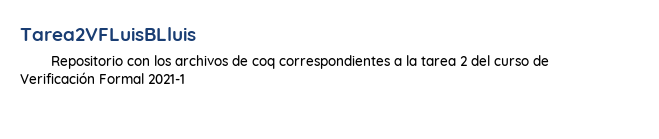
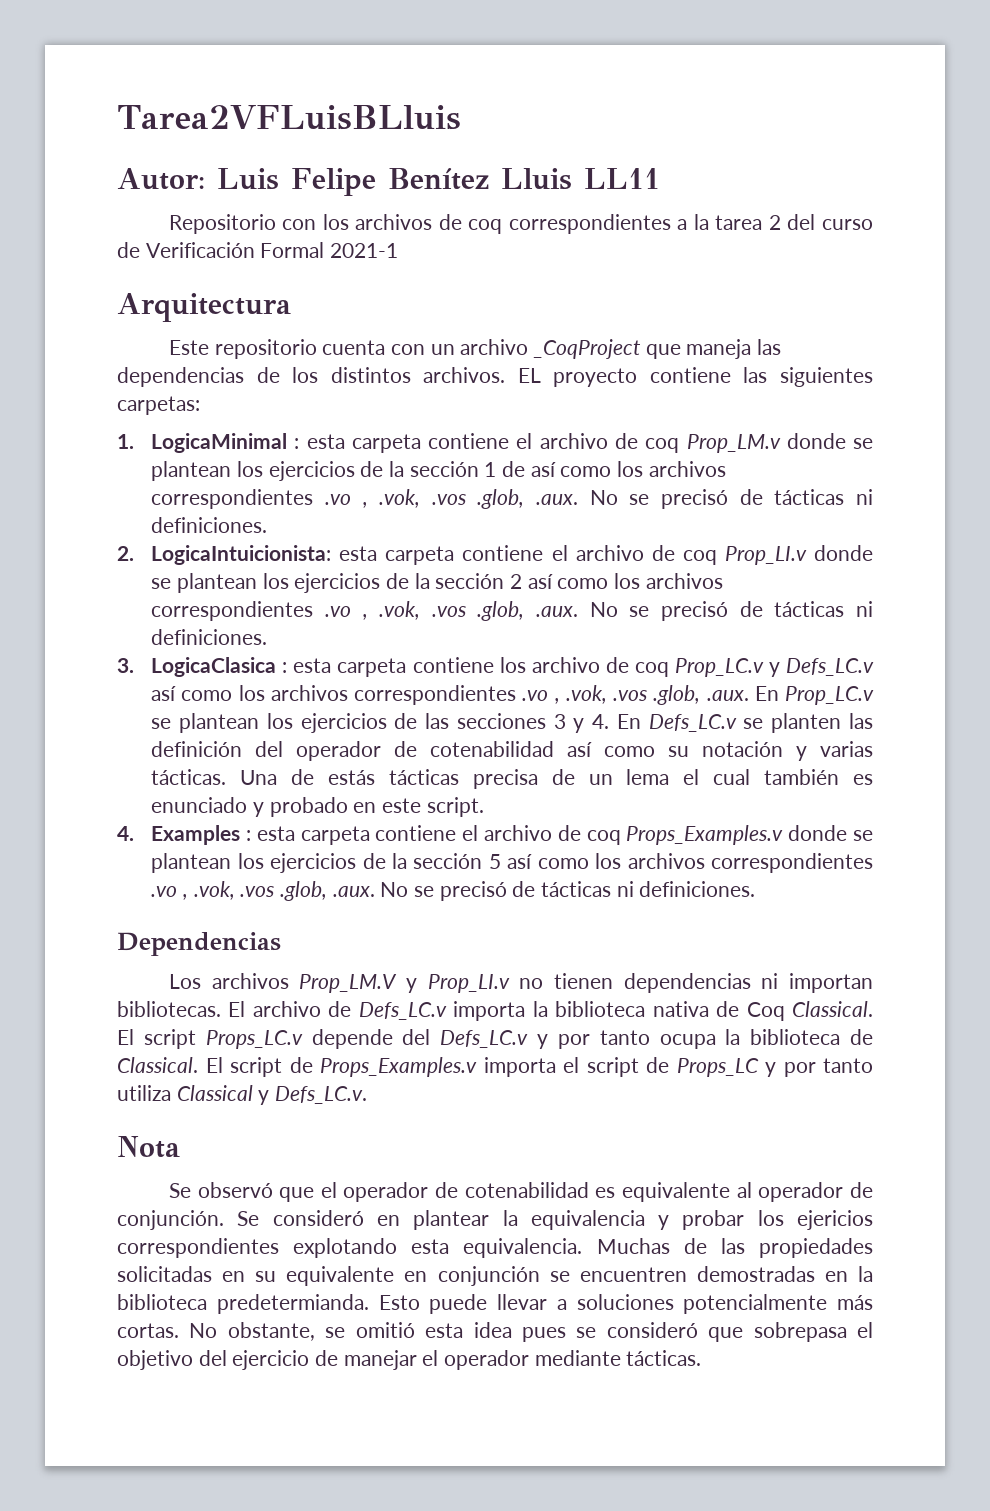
(196, 34) none -> [117,168,660,196] // Autor: Luis Felipe Benítez Lluis LL11
(185, 79) none -> [117,293,291,322] [168,339,781,359] [117,367,873,387] [117,396,200,415] [117,433,874,453] [151,461,726,481] [151,489,874,509] [151,517,268,533] [117,545,873,565] [151,573,723,593] [151,601,874,621] [151,629,268,645] [117,657,874,677] [151,685,874,705] [151,713,873,733] [151,741,873,761] [151,769,874,789] [151,797,484,817] [117,825,874,845] [151,853,874,873] [151,881,756,901] [117,932,281,956] [168,973,873,993] [117,1001,874,1021] [117,1029,873,1049] [117,1057,873,1077] [117,1085,368,1105] [117,1136,180,1158] [168,1182,874,1202] [117,1210,873,1230] [117,1238,873,1258] [117,1266,874,1286] [117,1294,873,1314] [117,1322,873,1342] [117,1350,702,1370] // Arquitectura // Este repositorio cuenta con un archivo _CoqProject que maneja las dependencias de los distintos archivos. EL proyecto contiene las siguientes carpetas: // 1. LogicaMinimal : esta carpeta contiene el archivo de coq Prop_LM.v donde se plantean los ejercicios de la sección 1 de así como los archivos correspondientes .vo , .vok, .vos .glob, .aux. No se precisó de tácticas ni definiciones. // 2. LogicaIntuicionista: esta carpeta contiene el archivo de coq Prop_LI.v donde se plantean los ejercicios de la sección 2 así como los archivos correspondientes .vo , .vok, .vos .glob, .aux. No se precisó de tácticas ni definiciones. // 3. LogicaClasica : esta carpeta contiene los archivo de coq Prop_LC.v y Defs_LC.v así como los archivos correspondientes .vo , .vok, .vos .glob, .aux. En Prop_LC.v se plantean los ejercicios de las secciones 3 y 4. En Defs_LC.v se planten las definición del operador de cotenabilidad así como su notación y varias tácticas. Una de estás tácticas precisa de un lema el cual también es enunciado y probado en este script. // 4. Examples : esta carpeta contiene el archivo de coq Props_Examples.v donde se plantean los ejercicios de la sección 5 así como los archivos correspondientes .vo , .vok, .vos .glob, .aux. No se precisó de tácticas ni definiciones. // Dependencias // Los archivos Prop_LM.V y Prop_LI.v no tienen dependencias ni importan bibliotecas. El archivo de Defs_LC.v importa la biblioteca nativa de Coq Classical. El script Props_LC.v depende del Defs_LC.v y por tanto ocupa la biblioteca de Classical. El script de Props_Examples.v importa el script de Props_LC y por tanto utiliza Classical y Defs_LC.v. // Nota // Se observó que el operador de cotenabilidad es equivalente al operador de conjunción. Se consideró en plantear la equivalencia y probar los ejericios correspondientes explotando esta equivalencia. Muchas de las propiedades solicitadas en su equivalente en conjunción se encuentren demostradas en la biblioteca predetermianda. Esto puede llevar a soluciones potencialmente más cortas. No obstante, se omitió esta idea pues se consideró que sobrepasa el objetivo del ejercicio de manejar el operador mediante tácticas.

